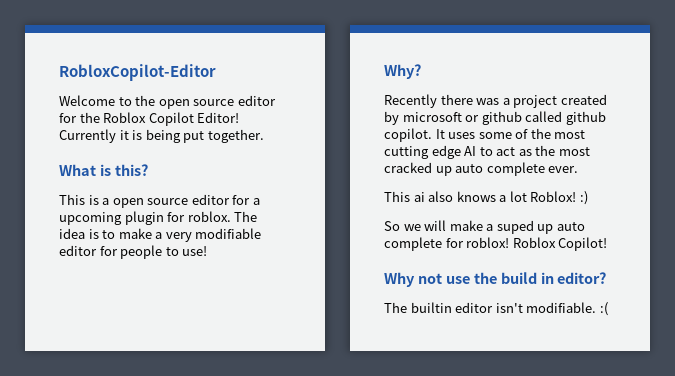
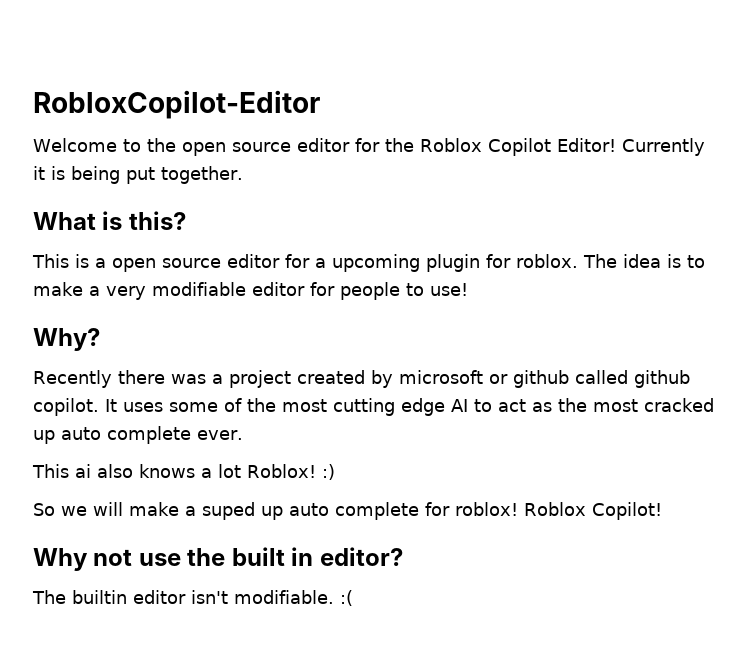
[500,272,537,284] build -> [231,547,285,566] built

